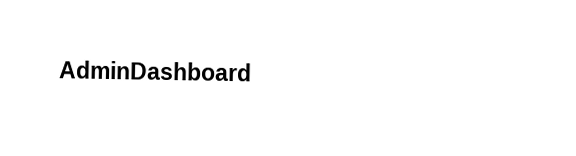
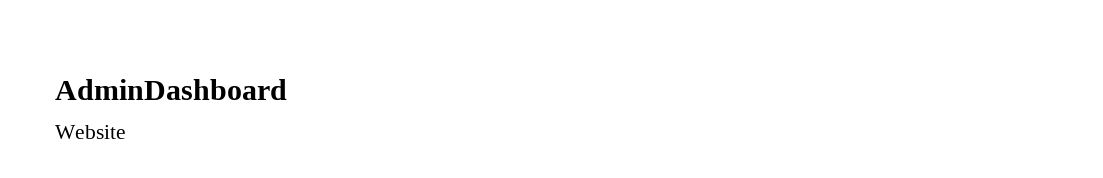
(252, 71) none -> [55,125,126,139] // Website

